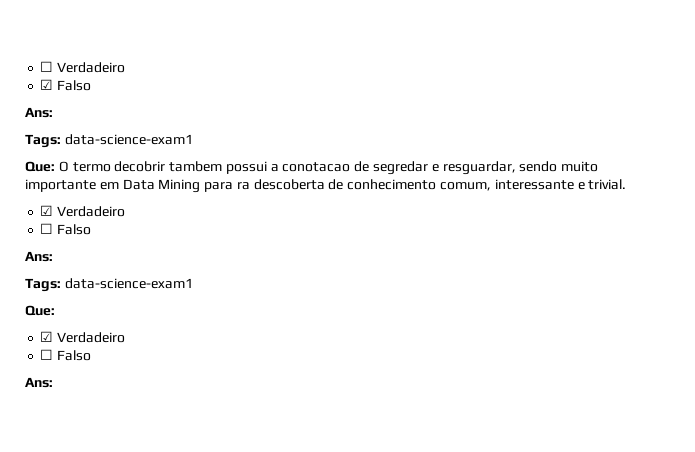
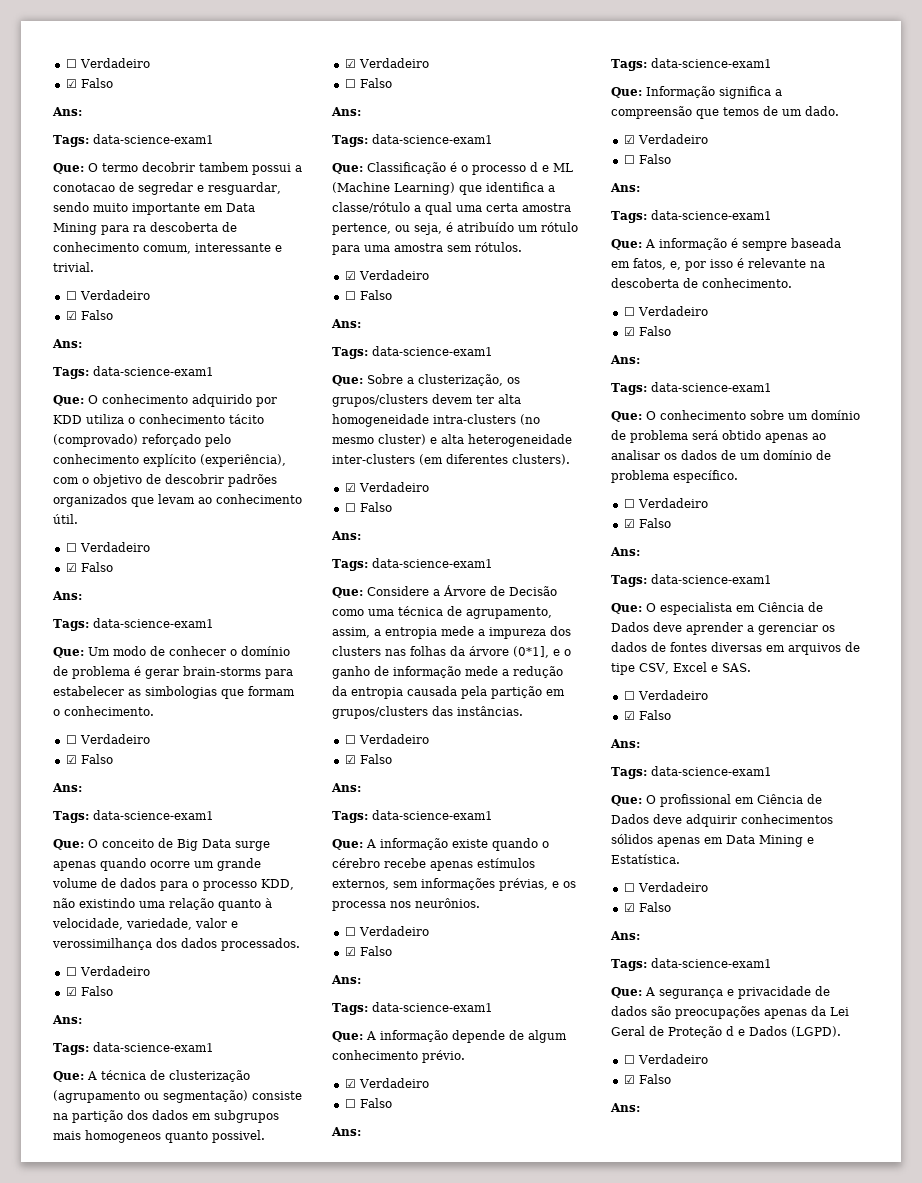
[40,205,126,217] [40,223,92,235] [25,251,53,262] [25,278,193,292] [25,305,55,316] [40,331,126,343] [40,349,92,361] [25,377,53,388] // ☑ Verdadeiro // ☐ Falso // Ans: // Tags: data-science-exam1 // Que: // ☑ Verdadeiro // ☐ Falso // Ans: -> [65,290,150,300] [65,310,113,320] [52,339,82,348] [53,366,214,379] [53,394,277,407] [53,414,264,424] [53,434,231,447] [53,454,286,467] [53,474,277,487] [53,494,302,507] [53,514,78,524] [65,542,150,552] [65,562,113,572] [52,591,82,600] [53,618,214,631] [53,646,290,658] [53,666,293,679] [53,686,295,699] [53,706,154,716] [65,734,150,744] [65,754,113,764] [52,783,82,792] [53,810,214,823] [53,838,270,851] [53,858,261,871] [52,878,294,891] [53,898,272,911] [52,918,238,930] [52,938,300,951] [65,966,150,976] [65,986,113,996] [52,1015,82,1024] [53,1042,214,1055] [53,1070,250,1082] [53,1090,302,1103] [53,1110,279,1123] [53,1130,265,1143] [344,58,429,68] [344,78,392,88] [331,107,361,116] [332,134,493,147] [332,162,573,175] [332,182,555,195] [332,202,571,215] [332,222,578,235] [332,242,522,255] [344,270,429,280] [344,290,392,300] [331,319,361,328] [332,346,493,359] [332,374,520,386] [332,394,521,407] [332,414,540,427] [332,434,572,447] [332,454,570,465] [344,482,429,492] [344,502,392,512] [331,531,361,540] [332,558,493,571] [332,585,557,598] [332,606,552,619] [332,626,571,639] [332,646,571,658] [332,666,563,679] [332,686,565,699] [332,706,523,719] [344,734,429,744] [344,754,392,764] [331,783,361,792] [332,810,493,823] [332,838,549,851] [332,858,535,871] [332,878,576,891] [332,898,480,911] [344,926,429,936] [344,946,392,956] [331,975,361,984] [332,1002,493,1015] [332,1030,567,1043] [332,1050,465,1063] [344,1078,429,1088] [344,1098,392,1108] [331,1127,361,1136] [611,58,772,71] [611,86,782,99] [611,106,839,119] [623,134,708,144] [623,154,671,164] [610,183,640,192] [611,210,772,223] [611,238,841,251] [611,258,825,271] [611,278,792,288] [623,306,708,316] [623,326,671,336] [610,355,640,364] [611,382,772,395] [611,410,860,422] [611,430,826,443] [611,450,831,460] [611,470,738,483] [623,498,708,508] [623,518,671,528] [610,547,640,556] [611,574,772,587] [611,602,823,615] [611,622,835,635] [611,642,860,655] [611,662,751,675] [623,690,708,700] [623,710,671,720] [610,739,640,748] [611,766,772,779] [611,794,822,807] [611,814,833,827] [611,834,814,847] [611,854,680,864] [623,882,708,892] [623,902,671,912] [610,931,640,940] [611,958,772,971] [611,986,830,999] [611,1006,849,1019] [611,1026,841,1038] [623,1054,708,1064] [623,1074,671,1084] [610,1103,640,1112] // ☐ Verdadeiro // ☑ Falso // Ans: // Tags: data-science-exam1 // Que: O conhecimento adquirido por KDD utiliza o conhecimento tácito (comprovado) reforçado pelo conhecimento explícito (experiência), com o objetivo de descobrir padrões organizados que levam ao conhecimento útil. // ☐ Verdadeiro // ☑ Falso // Ans: // Tags: data-science-exam1 // Que: Um modo de conhecer o domínio de problema é gerar brain-storms para estabelecer as simbologias que formam o conhecimento. // ☐ Verdadeiro // ☑ Falso // Ans: // Tags: data-science-exam1 // Que: O conceito de Big Data surge apenas quando ocorre um grande volume de dados para o processo KDD, não existindo uma relação quanto à velocidade, variedade, valor e verossimilhança dos dados processados. // ☐ Verdadeiro // ☑ Falso // Ans: // Tags: data-science-exam1 // Que: A técnica de clusterização (agrupamento ou segmentação) consiste na partição dos dados em subgrupos mais homogeneos quanto possivel. // ☑ Verdadeiro // ☐ Falso // Ans: // Tags: data-science-exam1 // Que: Classificação é o processo d e ML (Machine Learning) que identifica a classe/rótulo a qual uma certa amostra pertence, ou seja, é atribuído um rótulo para uma amostra sem rótulos. // ☑ Verdadeiro // ☐ Falso // Ans: // Tags: data-science-exam1 // Que: Sobre a clusterização, os grupos/clusters devem ter alta homogeneidade intra-clusters (no mesmo cluster) e alta heterogeneidade inter-clusters (em diferentes clusters). // ☑ Verdadeiro // ☐ Falso // Ans: // Tags: data-science-exam1 // Que: Considere a Árvore de Decisão como uma técnica de agrupamento, assim, a entropia mede a impureza dos clusters nas folhas da árvore (0*1], e o ganho de informação mede a redução da entropia causada pela partição em grupos/clusters das instâncias. // ☐ Verdadeiro // ☑ Falso // Ans: // Tags: data-science-exam1 // Que: A informação existe quando o cérebro recebe apenas estímulos externos, sem informações prévias, e os processa nos neurônios. // ☐ Verdadeiro // ☑ Falso // Ans: // Tags: data-science-exam1 // Que: A informação depende de algum conhecimento prévio. // ☑ Verdadeiro // ☐ Falso // Ans: // Tags: data-science-exam1 // Que: Informação significa a compreensão que temos de um dado. // ☑ Verdadeiro // ☐ Falso // Ans: // Tags: data-science-exam1 // Que: A informação é sempre baseada em fatos, e, por isso é relevante na descoberta de conhecimento. // ☐ Verdadeiro // ☑ Falso // Ans: // Tags: data-science-exam1 // Que: O conhecimento sobre um domínio de problema será obtido apenas ao analisar os dados de um domínio de problema específico. // ☐ Verdadeiro // ☑ Falso // Ans: // Tags: data-science-exam1 // Que: O especialista em Ciência de Dados deve aprender a gerenciar os dados de fontes diversas em arquivos de tipe CSV, Excel e SAS. // ☐ Verdadeiro // ☑ Falso // Ans: // Tags: data-science-exam1 // Que: O profissional em Ciência de Dados deve adquirir conhecimentos sólidos apenas em Data Mining e Estatística. // ☐ Verdadeiro // ☑ Falso // Ans: // Tags: data-science-exam1 // Que: A segurança e privacidade de dados são preocupações apenas da Lei Geral de Proteção d e Dados (LGPD). // ☐ Verdadeiro // ☑ Falso // Ans:

